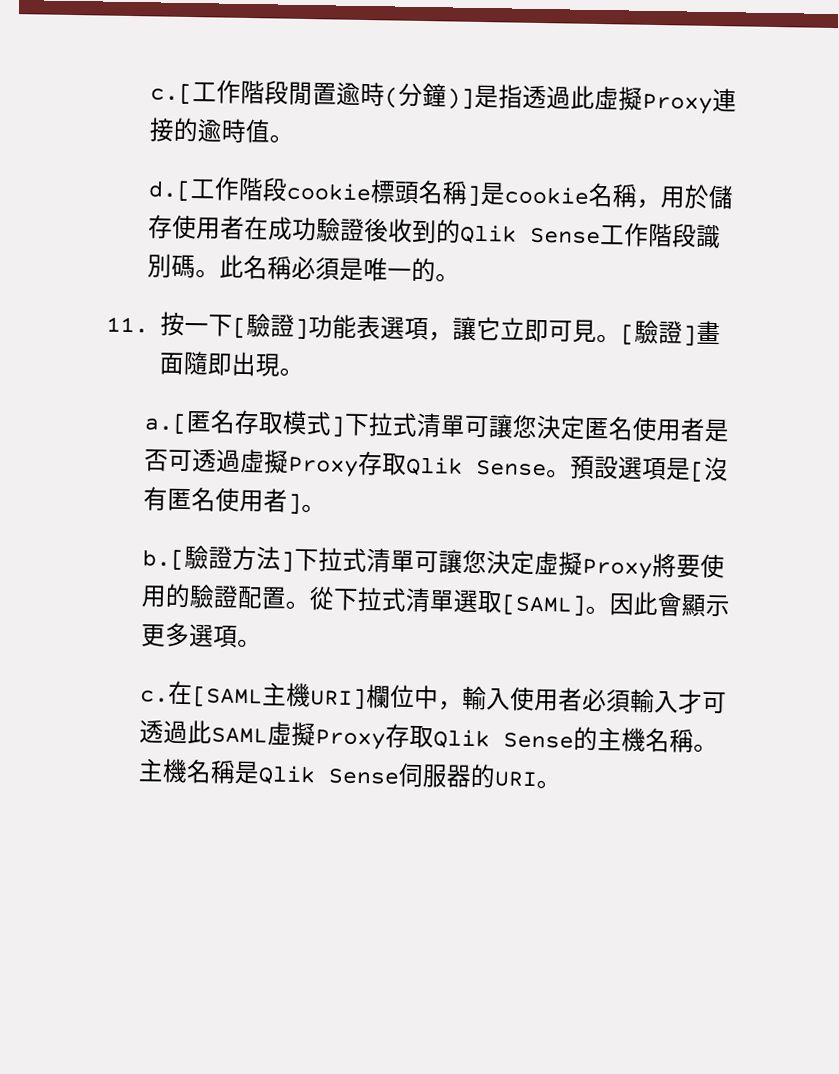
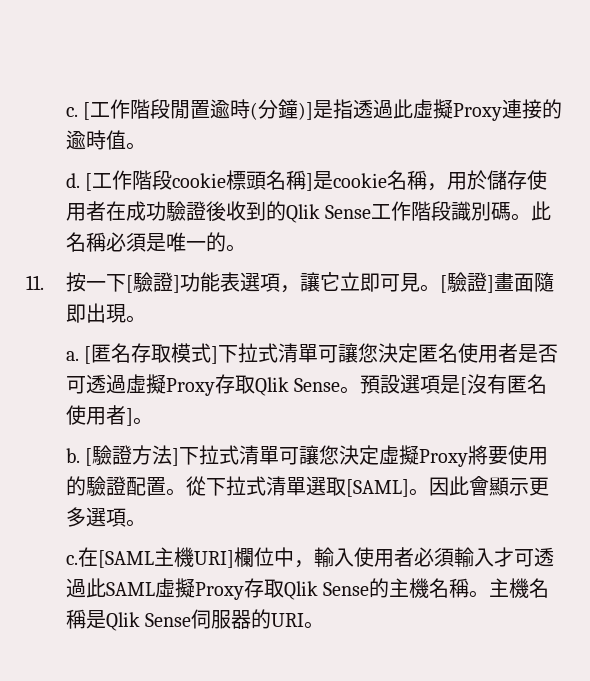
[150,83,194,105] c.[ -> [65,102,91,120] c. [
[148,180,193,202] d.[ -> [65,173,93,191] d. [
[144,413,189,435] a.[ -> [65,346,92,364] a. [
[142,549,186,571] b.[ -> [65,448,93,466] b. [

